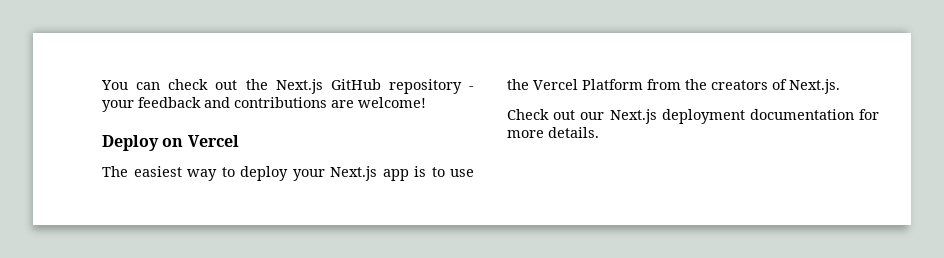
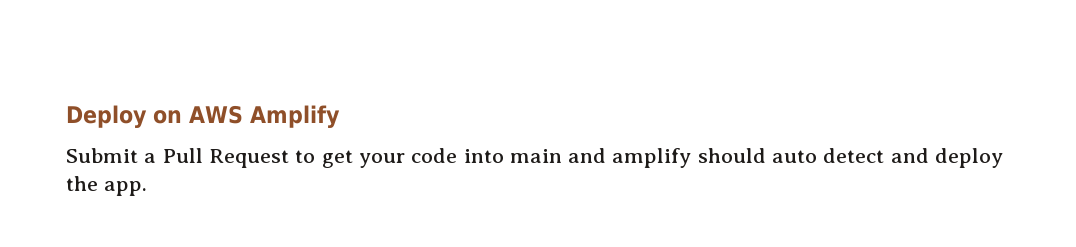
[101,79,474,94] [102,97,426,112] [102,135,239,151] [102,166,474,181] [507,79,840,94] [507,109,879,124] [507,127,599,138] You can check out the Next.js GitHub repository - your feedback and contributions are welcome! // Deploy on Vercel // The easiest way to deploy your Next.js app is to use the Vercel Platform from the creators of Next.js. // Check out our Next.js deployment documentation for more details. -> [66,105,340,128] [66,148,1003,168] [66,176,147,196] Deploy on AWS Amplify // Submit a Pull Request to get your code into main and amplify should auto detect and deploy the app.

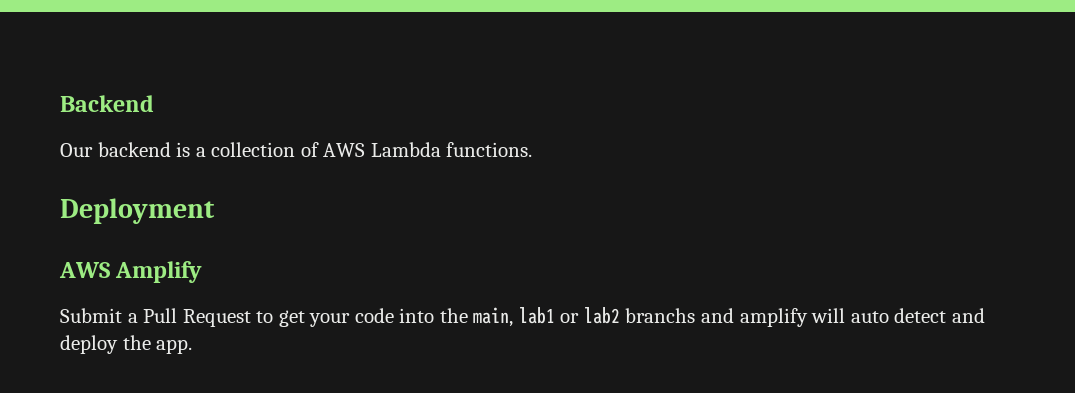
[66,105,182,128] Deploy on -> [60,95,154,112] [60,142,533,157] [60,198,215,224] Backend // Our backend is a collection of AWS Lambda functions. // Deployment //
[509,149,562,163] main -> [439,307,696,327] the main, lab1 or lab2 branchs
[697,148,766,163] should -> [811,308,846,323] will

